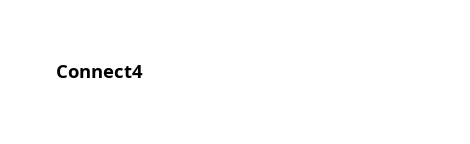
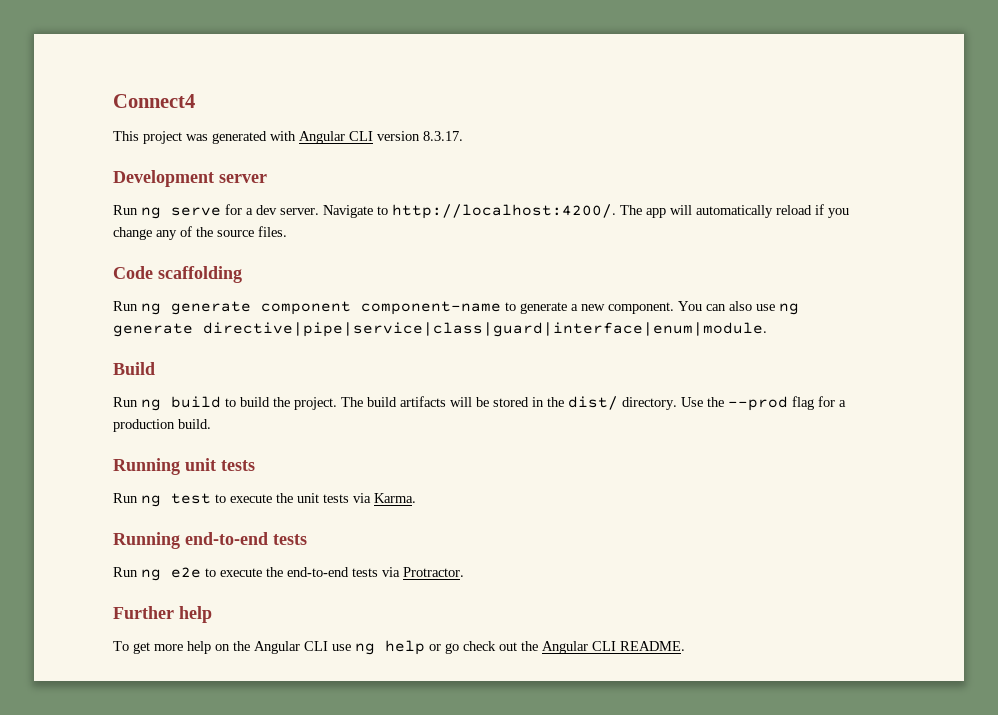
(143, 71) none -> [113,131,463,144] [113,170,267,187] [113,204,849,219] [113,226,287,240] [113,266,242,283] [113,301,799,315] [113,322,767,337] [113,362,155,375] [113,396,846,411] [113,419,211,432] [113,458,255,475] [113,493,416,507] [113,532,307,549] [113,567,464,581] [113,606,212,623] [113,640,685,655] // This project was generated with Angular CLI version 8.3.17. // Development server // Run ng serve for a dev server. Navigate to http://localhost:4200/. The app will automatically reload if you change any of the source files. // Code scaffolding // Run ng generate component component-name to generate a new component. You can also use ng generate directive|pipe|service|class|guard|interface|enum|module. // Build // Run ng build to build the project. The build artifacts will be stored in the dist/ directory. Use the --prod flag for a production build. // Running unit tests // Run ng test to execute the unit tests via Karma. // Running end-to-end tests // Run ng e2e to execute the end-to-end tests via Protractor. // Further help // To get more help on the Angular CLI use ng help or go check out the Angular CLI README.

